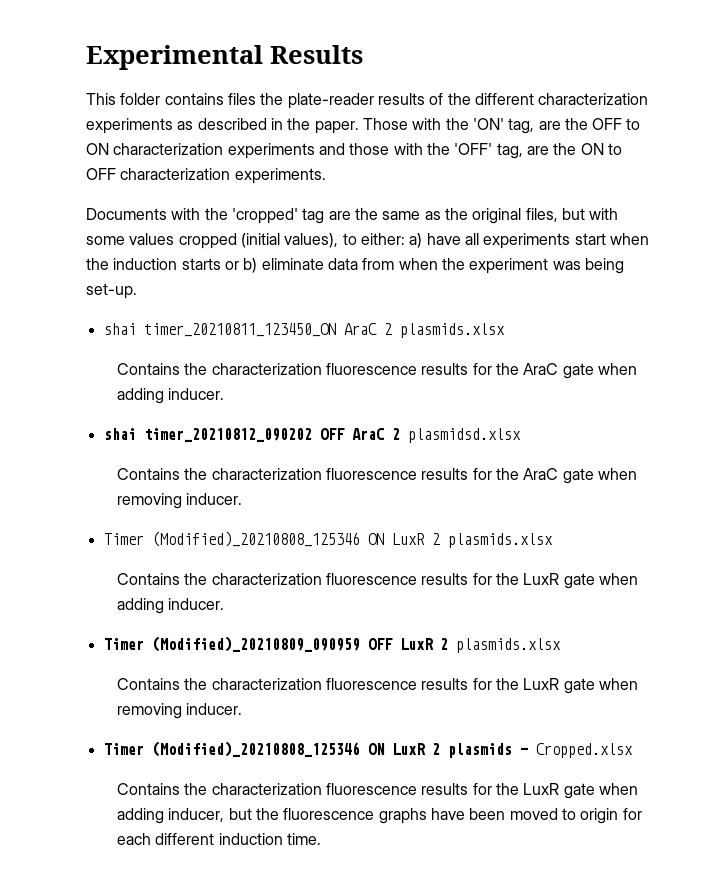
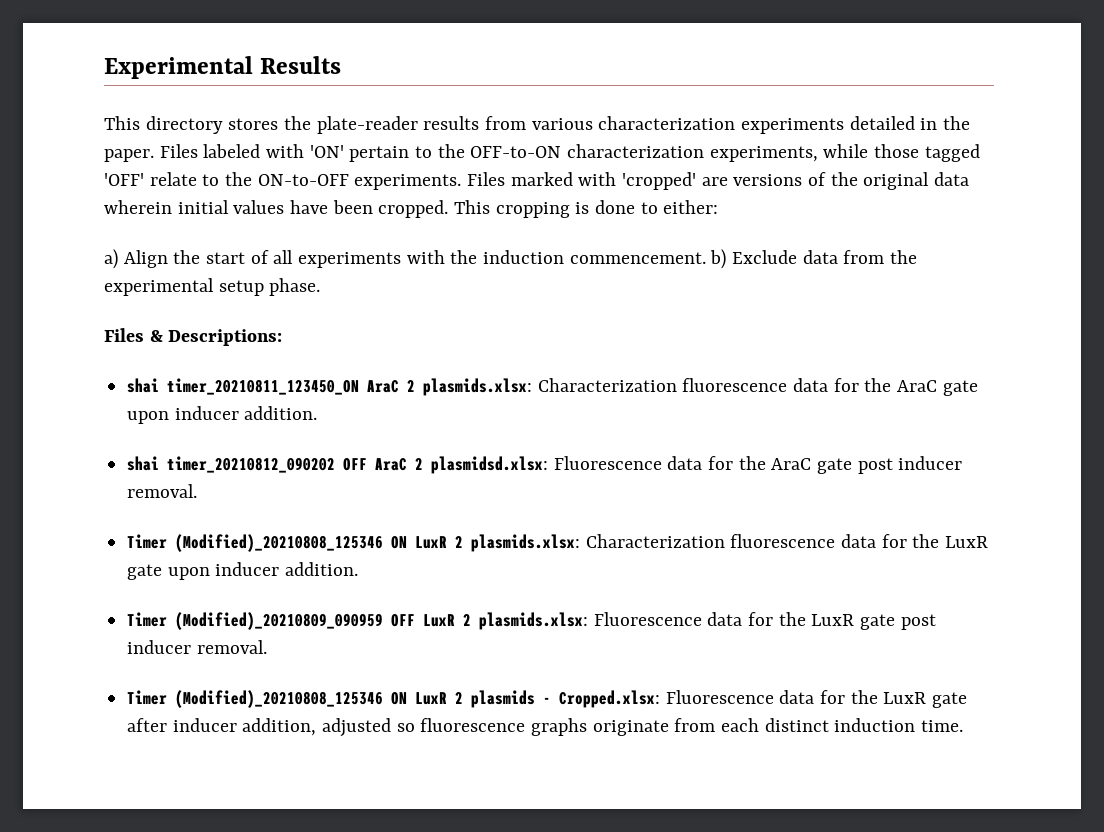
[120,93,649,109] [86,118,641,134] [86,143,622,159] [86,168,326,184] [86,208,619,224] [86,233,649,249] [86,258,624,274] [86,283,137,299] [103,323,505,338] [117,363,637,379] [117,388,225,404] folder contains files the plate-reader results of the different characterization experiments as described in the paper. Those with the 'ON' tag, are the OFF to ON characterization experiments and those with the 'OFF' tag, are the ON to OFF characterization experiments. // Documents with the 'cropped' tag are the same as the original files, but with some values cropped (initial values), to either: a) have all experiments start when the induction starts or b) eliminate data from when the experiment was being set-up. // shai timer_20210811_123450_ON AraC 2 plasmids.xlsx // Contains the characterization fluorescence results for the AraC gate when adding inducer. -> [145,116,971,134] [104,144,980,162] [104,172,970,190] [104,200,719,218] [104,249,918,269] [104,278,321,296] [104,328,283,346] [127,378,978,396] [127,406,318,424] directory stores the plate-reader results from various characterization experiments detailed in the paper. Files labeled with 'ON' pertain to the OFF-to-ON characterization experiments, while those tagged 'OFF' relate to the ON-to-OFF experiments. Files marked with 'cropped' are versions of the original data wherein initial values have been cropped. This cropping is done to either: // a) Align the start of all experiments with the induction commencement. b) Exclude data from the experimental setup phase. // Files & Descriptions: // shai timer_20210811_123450_ON AraC 2 plasmids.xlsx: Characterization fluorescence data for the AraC gate upon inducer addition.
[407,428,521,443] [117,468,637,484] [117,493,243,509] [103,531,553,548] [117,573,638,589] [117,598,225,614] plasmidsd.xlsx // Contains the characterization fluorescence results for the AraC gate when removing inducer. // Timer (Modified)_20210808_125346 ON LuxR 2 plasmids.xlsx // Contains the characterization fluorescence results for the LuxR gate when adding inducer. -> [431,456,963,474] [127,484,198,498] [127,534,989,552] [127,562,359,580] plasmidsd.xlsx: Fluorescence data for the AraC gate post inducer removal. // Timer (Modified)_20210808_125346 ON LuxR 2 plasmids.xlsx: Characterization fluorescence data for the LuxR gate upon inducer addition.
[455,638,561,653] [117,678,638,694] [117,703,243,719] plasmids.xlsx // Contains the characterization fluorescence results for the LuxR gate when removing inducer. -> [479,612,936,630] [127,640,267,654] plasmids.xlsx: Fluorescence data for the LuxR gate post inducer removal.
[535,743,633,758] [117,783,638,799] [117,808,642,824] [117,833,215,845] Cropped.xlsx // Contains the characterization fluorescence results for the LuxR gate when adding inducer, but the fluorescence graphs have been moved to origin for each different -> [559,690,968,708] [127,718,829,737] Cropped.xlsx: Fluorescence data for the LuxR gate after inducer addition, adjusted so fluorescence graphs originate from each distinct

